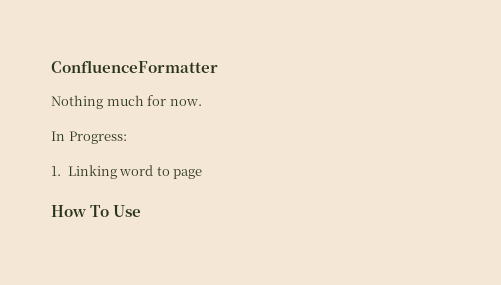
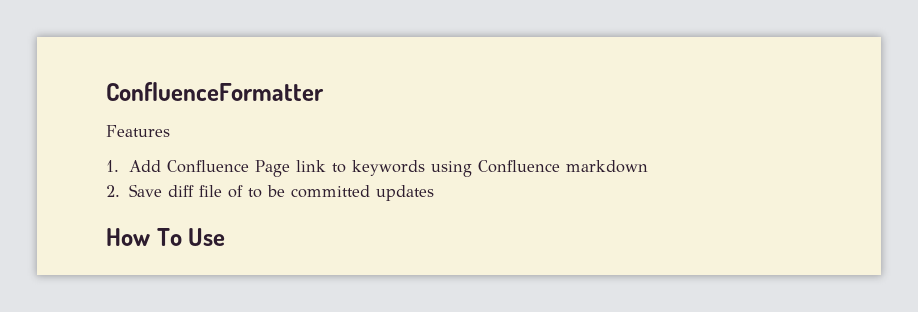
[51,95,202,109] [51,131,127,144] [51,165,203,179] Nothing much for now. // In Progress: // 1. Linking word to page -> [106,125,170,137] [106,160,648,177] [106,184,434,201] Features // 1. Add Confluence Page link to keywords using Confluence markdown // 2. Save diff file of to be committed updates

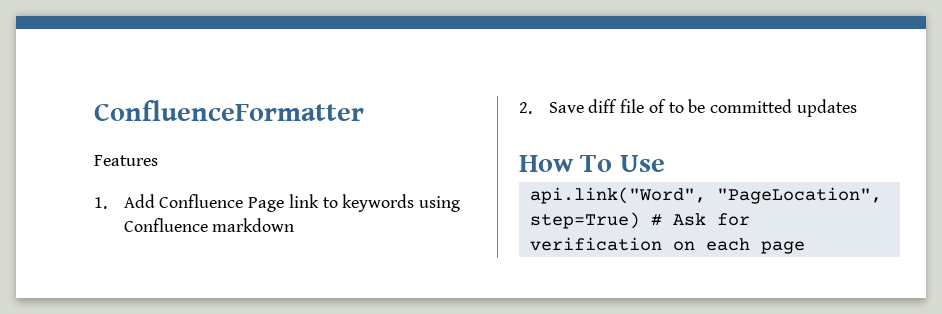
(226, 237) none -> [529,187,882,204] [529,212,750,229] [529,237,805,254] // api.link("Word", "PageLocation", step=True) # Ask for verification on each page

